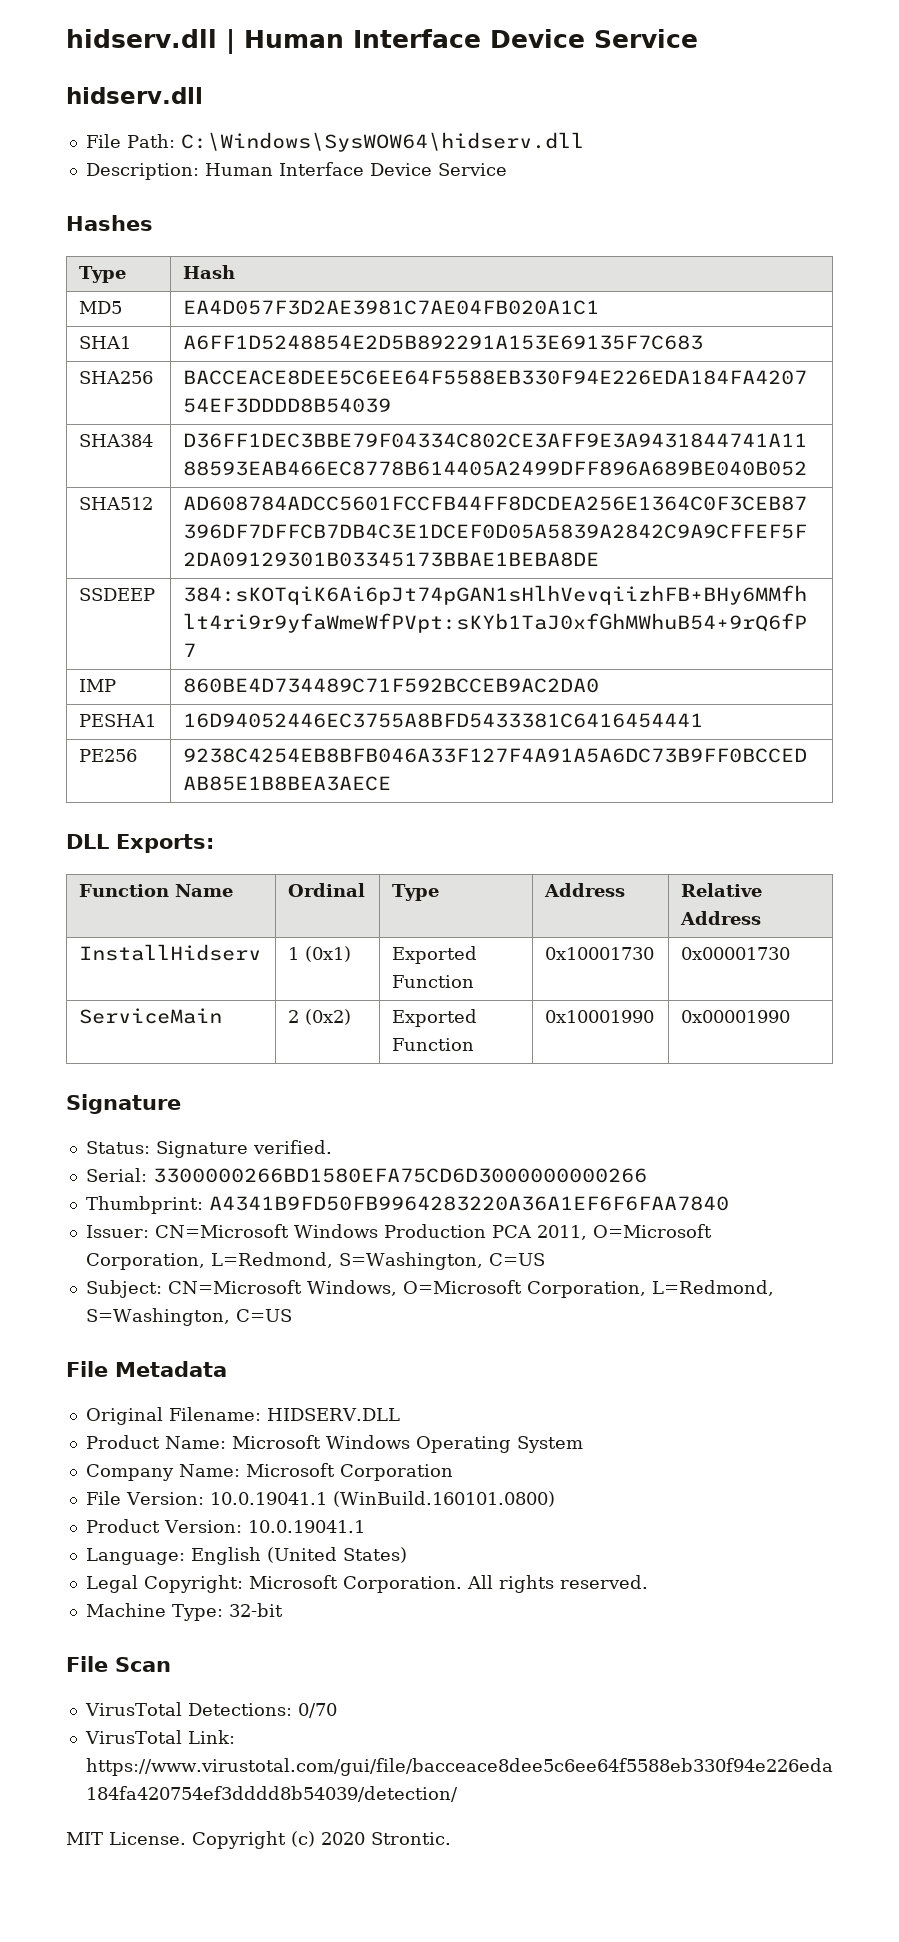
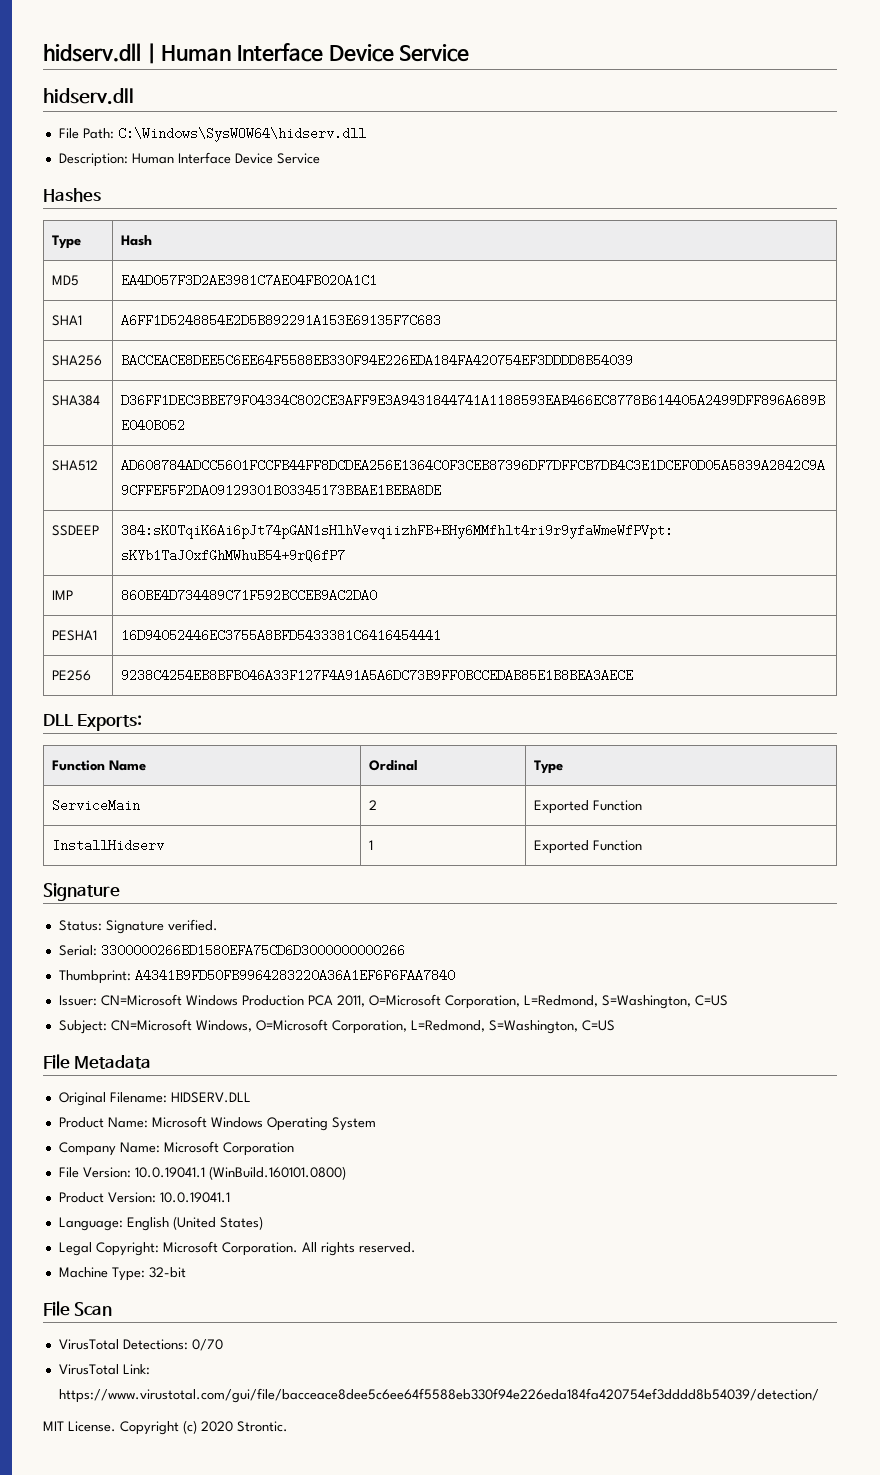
[544,883,626,897] [681,883,763,897] [680,911,762,925] | Address | Relative Address -> [52,799,141,812] [369,800,378,810] [534,800,643,814] // ServiceMain | 2 | Exported Function
[305,946,352,962] [392,946,478,964] [392,975,475,988] [545,947,655,960] [681,947,791,960] [79,1008,223,1024] [288,1009,352,1025] [392,1009,478,1027] [392,1038,475,1051] [545,1010,655,1023] [681,1010,791,1023] (0x1) | Exported Function | 0x10001730 | 0x00001730 // ServiceMain | 2 (0x2) | Exported Function | 0x10001990 | 0x00001990 -> [534,840,643,854] | Exported Function

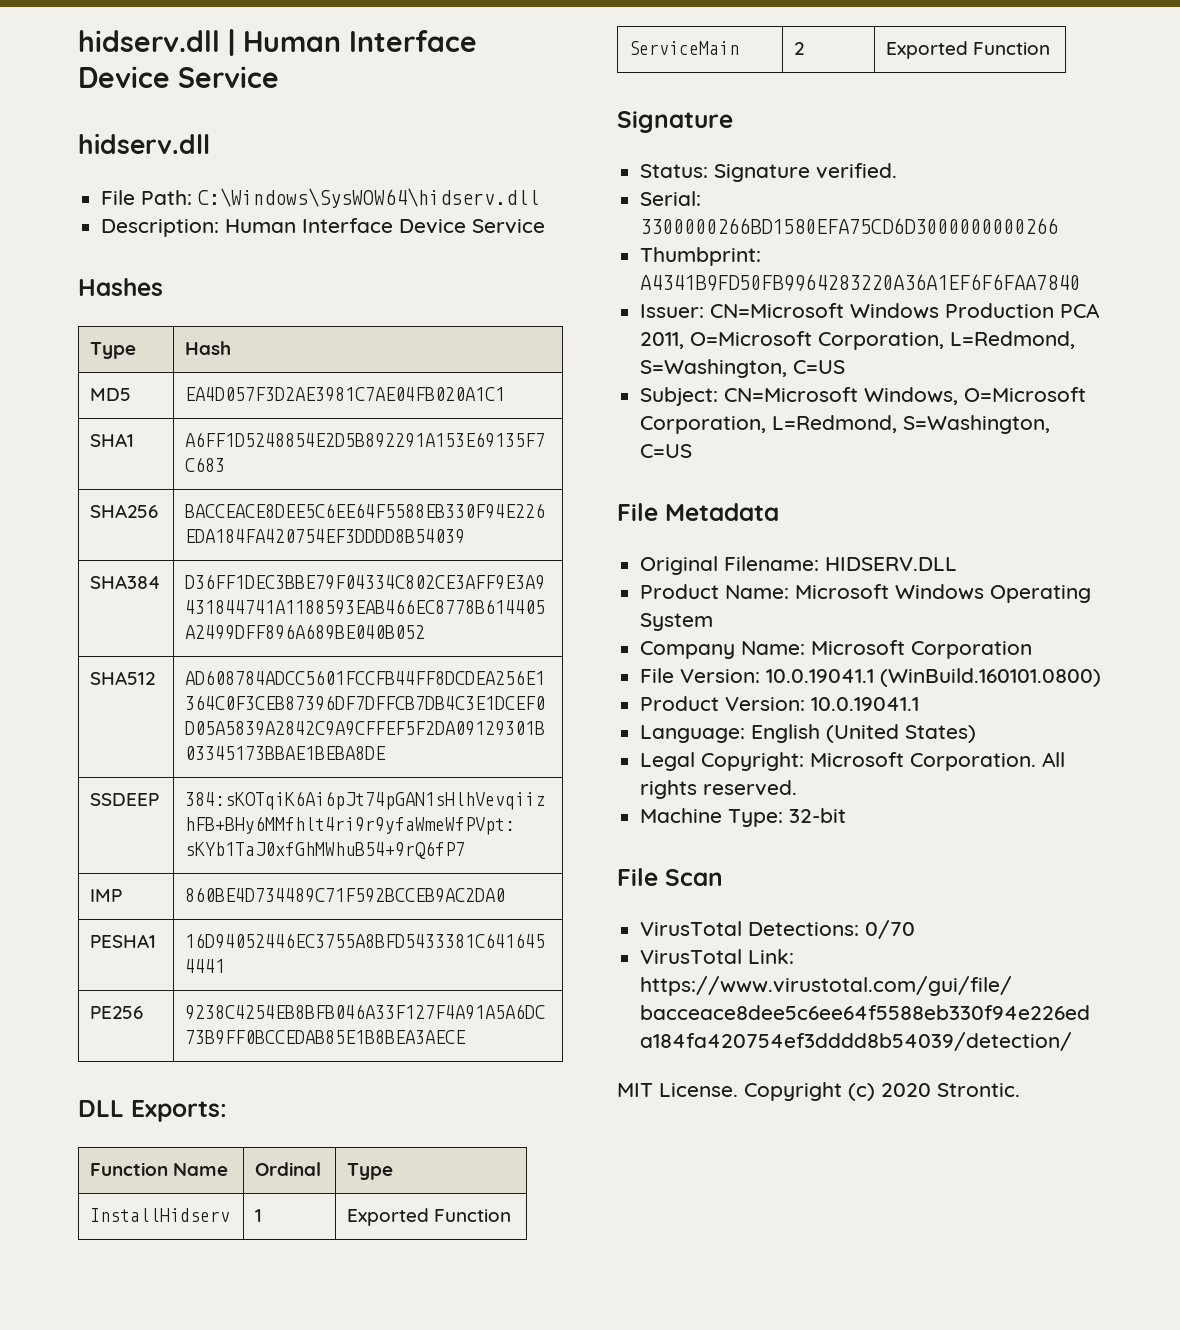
[52,799,141,812] [369,800,378,810] [534,800,643,814] [52,839,165,852] [369,840,374,850] ServiceMain | 2 | Exported Function // InstallHidserv | 1 -> [90,1208,231,1222] [255,1209,263,1222] [347,1208,512,1226] [629,41,740,55] [794,42,805,55] InstallHidserv | 1 | Exported Function // ServiceMain | 2

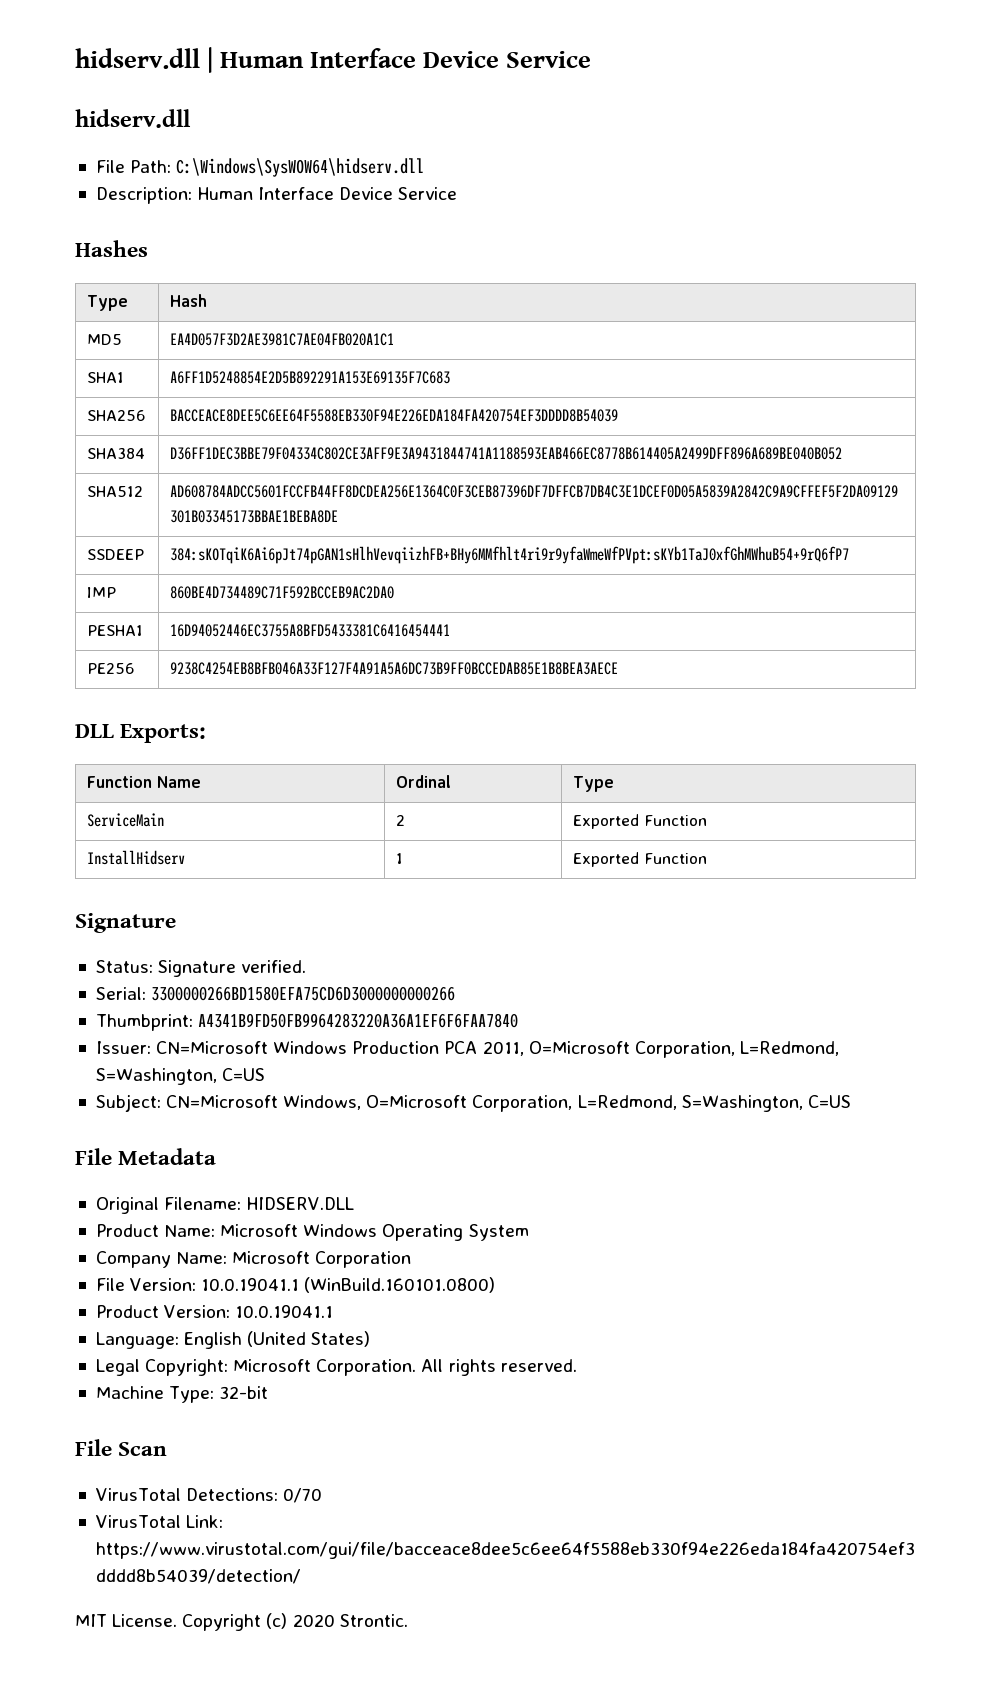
[90,1208,231,1222] [255,1209,263,1222] [347,1208,512,1226] [629,41,740,55] [794,42,805,55] InstallHidserv | 1 | Exported Function // ServiceMain | 2 -> [87,813,165,827] [396,815,406,826] [573,814,708,829] [87,850,186,865] [396,853,404,864] ServiceMain | 2 | Exported Function // InstallHidserv | 1

